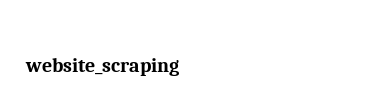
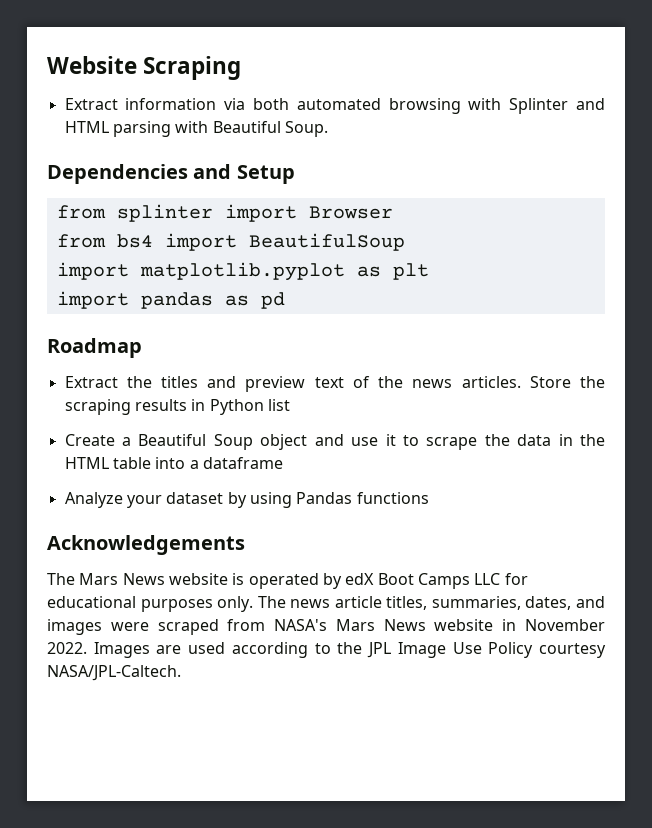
[25,57,179,76] website_scraping -> [47,56,242,80] [64,98,605,114] [64,121,328,137] [47,164,295,184] [56,204,393,222] [56,233,405,251] [56,262,429,281] [56,291,285,309] [47,338,142,358] [64,376,606,392] [64,399,290,415] [64,434,605,450] [64,457,283,469] [64,492,429,508] [47,535,245,555] [47,573,528,589] [47,596,605,612] [47,619,605,635] [47,642,607,658] [47,665,181,681] Website Scraping // Extract information via both automated browsing with Splinter and HTML parsing with Beautiful Soup. // Dependencies and Setup // from splinter import Browser // from bs4 import BeautifulSoup // import matplotlib.pyplot as plt // import pandas as pd // Roadmap // Extract the titles and preview text of the news articles. Store the scraping results in Python list // Create a Beautiful Soup object and use it to scrape the data in the HTML table into a dataframe // Analyze your dataset by using Pandas functions // Acknowledgements // The Mars News website is operated by edX Boot Camps LLC for educational purposes only. The news article titles, summaries, dates, and images were scraped from NASA's Mars News website in November 2022. Images are used according to the JPL Image Use Policy courtesy NASA/JPL-Caltech.

